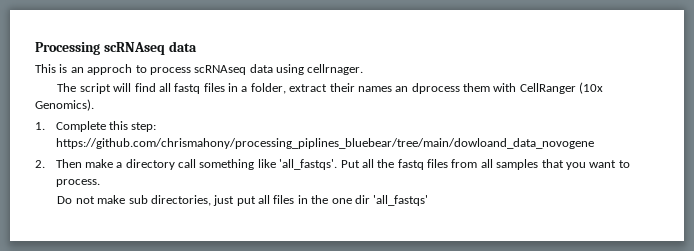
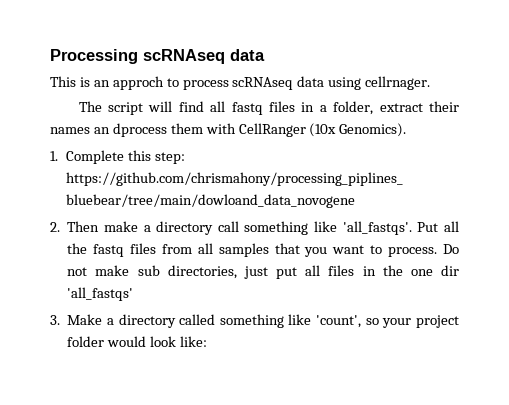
(100, 183) // -> (438, 252) none
(429, 200) none -> [50,314,460,328] [67,336,207,347] // 3. Make a directory called something like 'count', so your project folder would look like:

